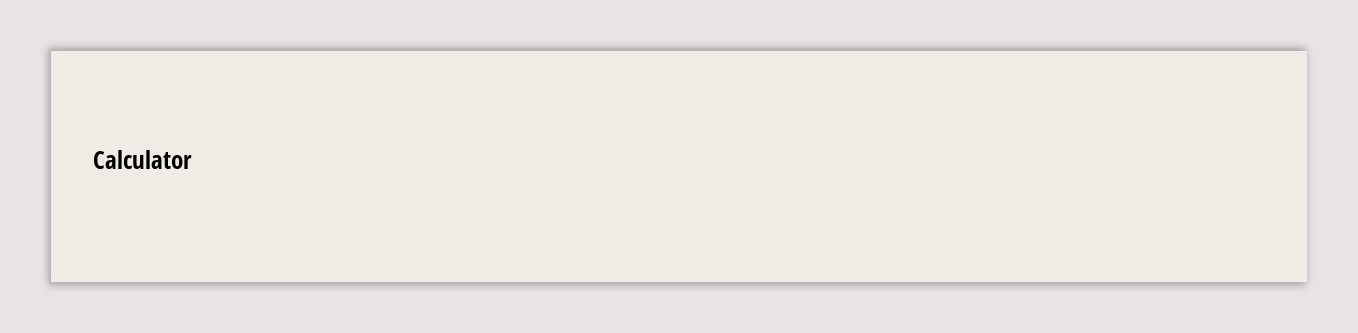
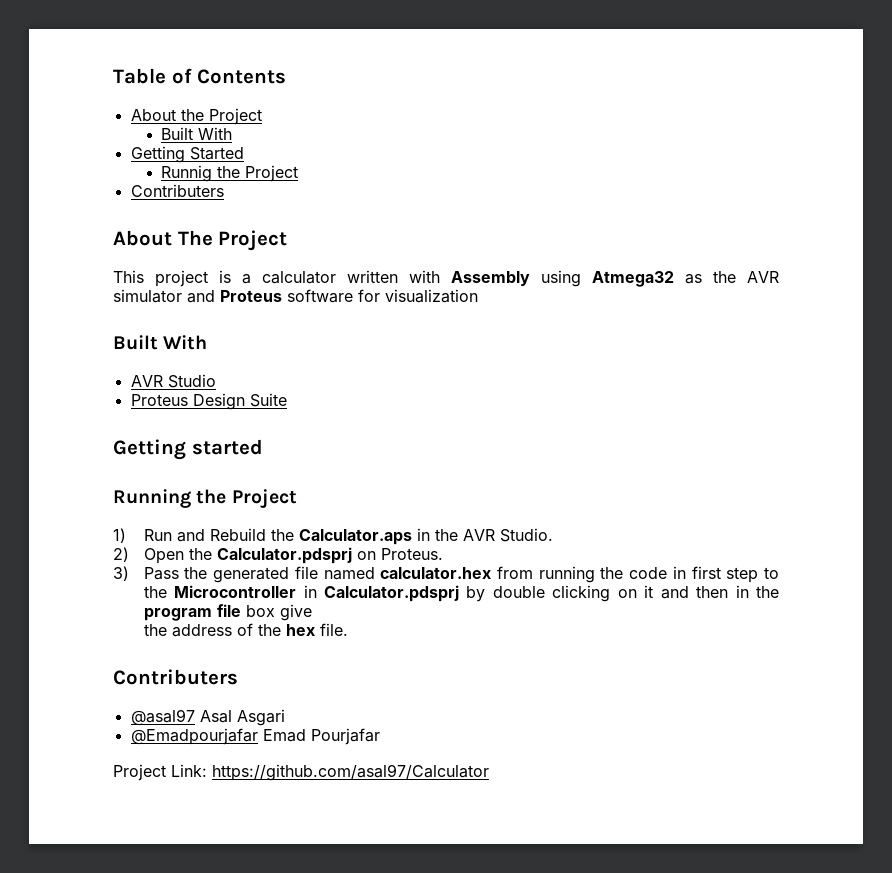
[93,150,192,169] Calculator -> [113,68,287,84] [130,108,262,125] [161,127,233,140] [130,146,244,163] [161,165,299,182] [130,184,224,197] [113,230,288,251] [113,270,779,287] [113,289,478,303] [113,335,208,350] [130,374,216,388] [130,393,287,410] [113,439,263,460] [113,489,297,508] [113,528,553,545] [113,547,443,564] [113,566,779,583] [143,585,779,602] [143,604,312,621] [143,623,348,637] [113,669,238,685] [130,709,285,726] [130,728,380,745] [113,764,489,781] Table of Contents // About the Project // Built With // Getting Started // Runnig the Project // Contributers // About The Project // This project is a calculator written with Assembly using Atmega32 as the AVR simulator and Proteus software for visualization // Built With // AVR Studio // Proteus Design Suite // Getting started // Running the Project // 1) Run and Rebuild the Calculator.aps in the AVR Studio. // 2) Open the Calculator.pdsprj on Proteus. // 3) Pass the generated file named calculator.hex from running the code in first step to the Microcontroller in Calculator.pdsprj by double clicking on it and then in the program file box give // the address of the hex file. // Contributers // @asal97 Asal Asgari // @Emadpourjafar Emad Pourjafar // Project Link: https://github.com/asal97/Calculator

